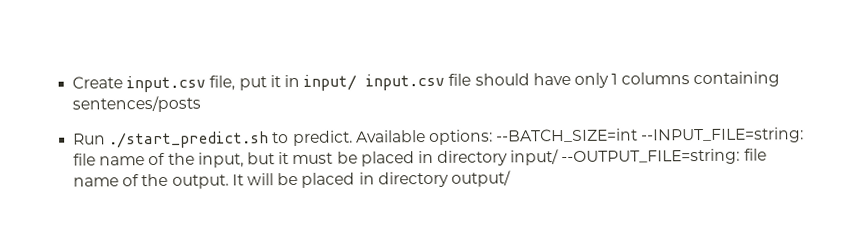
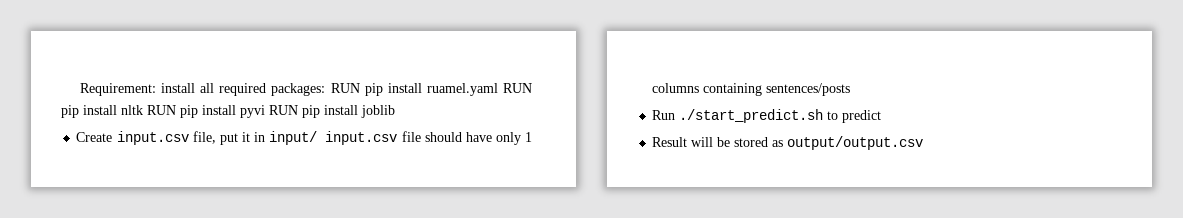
(72, 82) none -> [80,83,533,96] [61,105,395,118] Requirement: install all required packages: RUN pip install ruamel.yaml RUN pip install nltk RUN pip install pyvi RUN pip install joblib //
[292,127,805,147] [73,148,767,168] [73,170,511,189] predict. Available options: --BATCH_SIZE=int --INPUT_FILE=string: file name of the input, but it must be placed in directory input/ --OUTPUT_FILE=string: file name of the output. It will be placed in directory output/ -> [842,110,882,123] [652,136,924,150] predict // Result will be stored as output/output.csv

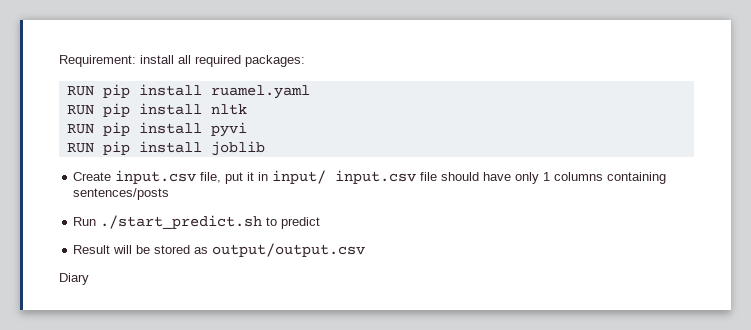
(326, 89) none -> (305, 61) //
(498, 89) none -> (310, 92) //
(143, 110) none -> (247, 109) //
(265, 111) none -> (247, 129) //
(924, 143) none -> [59,273,89,285] // Diary

